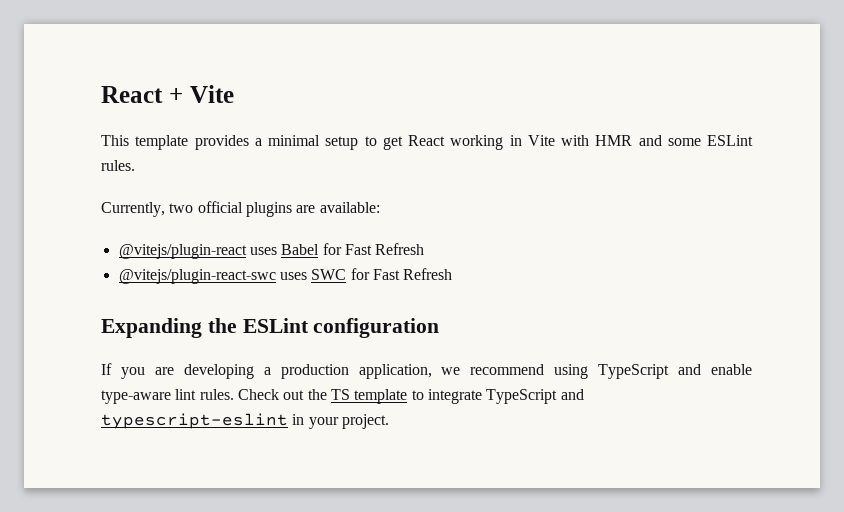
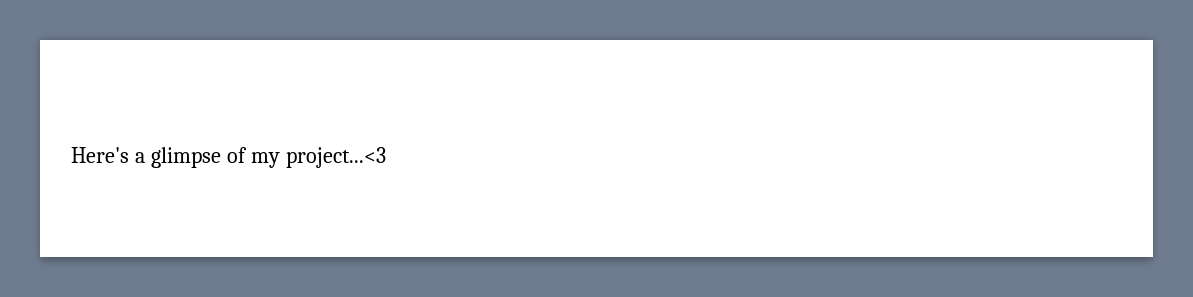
[101,85,234,103] [101,135,753,150] [101,160,135,171] [101,201,380,217] [118,243,425,259] [118,268,453,284] [101,318,440,338] [101,363,752,379] [101,389,584,404] [101,413,389,429] React + Vite // This template provides a minimal setup to get React working in Vite with HMR and some ESLint rules. // Currently, two official plugins are available: // @vitejs/plugin-react uses Babel for Fast Refresh // @vitejs/plugin-react-swc uses SWC for Fast Refresh // Expanding the ESLint configuration // If you are developing a production application, we recommend using TypeScript and enable type-aware lint rules. Check out the TS template to integrate TypeScript and typescript-eslint in your project. -> [71,147,386,168] Here's a glimpse of my project...<3

